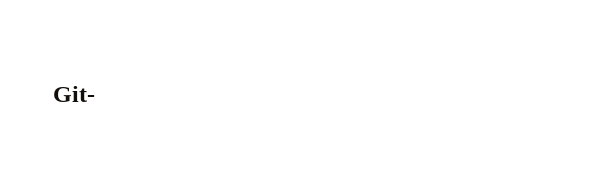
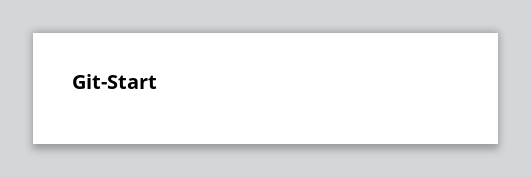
[53,86,95,102] Git- -> [72,74,157,89] Git-Start

